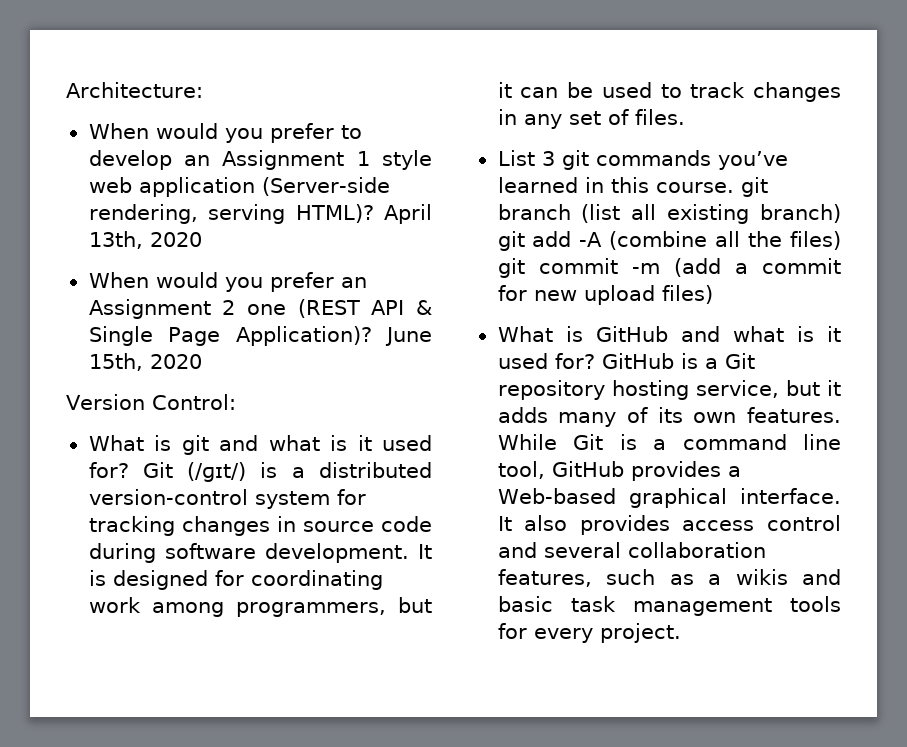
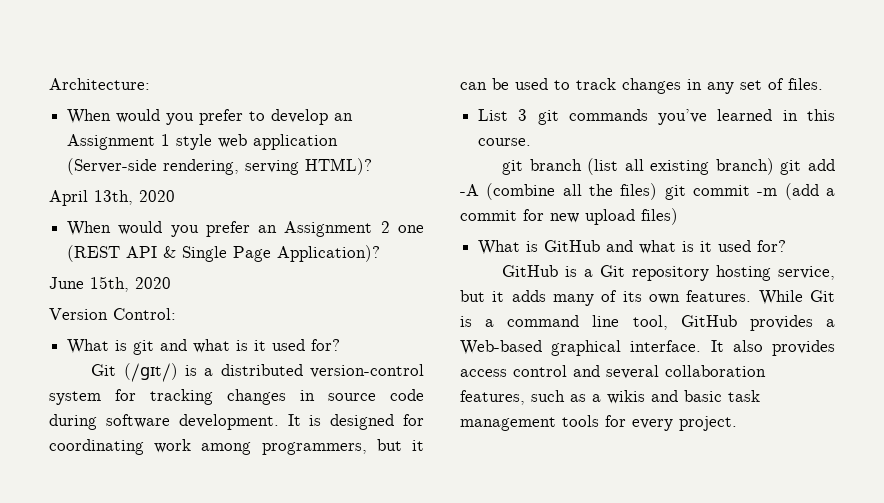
(374, 213) none -> (373, 166) //
(372, 336) none -> (381, 253) //
(129, 470) none -> (341, 345) //
(734, 187) none -> (532, 142) //
(595, 361) none -> (787, 246) //

